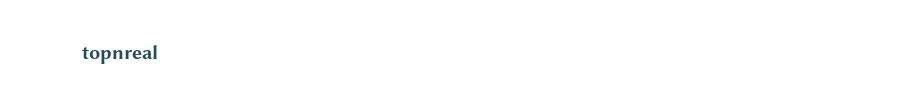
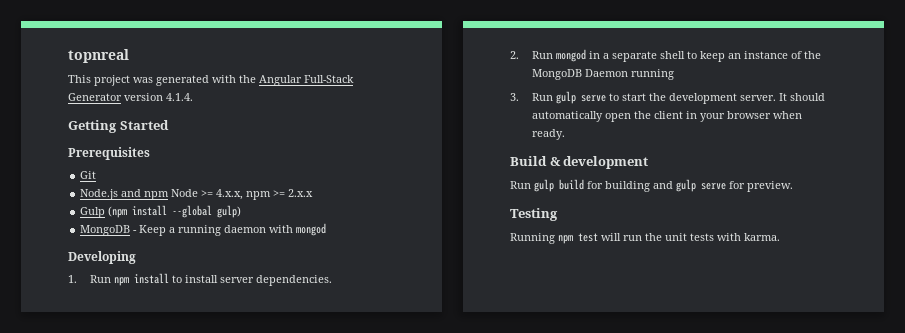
(158, 54) none -> [68,75,354,86] [68,93,193,101] [68,120,169,133] [68,147,150,160] [80,171,97,179] [80,189,314,200] [80,205,242,218] [80,223,327,236] [68,251,136,264] [68,273,332,286] [510,49,821,62] [531,69,674,80] [510,91,825,104] [531,111,802,122] [531,129,565,140] [510,156,649,169] [510,179,793,192] [510,208,558,221] [510,233,780,244] // This project was generated with the Angular Full-Stack Generator version 4.1.4. // Getting Started // Prerequisites // Git // Node.js and npm Node >= 4.x.x, npm >= 2.x.x // Gulp (npm install --global gulp) // MongoDB - Keep a running daemon with mongod // Developing // 1. Run npm install to install server dependencies. // 2. Run mongod in a separate shell to keep an instance of the MongoDB Daemon running // 3. Run gulp serve to start the development server. It should automatically open the client in your browser when ready. // Build & development // Run gulp build for building and gulp serve for preview. // Testing // Running npm test will run the unit tests with karma.

